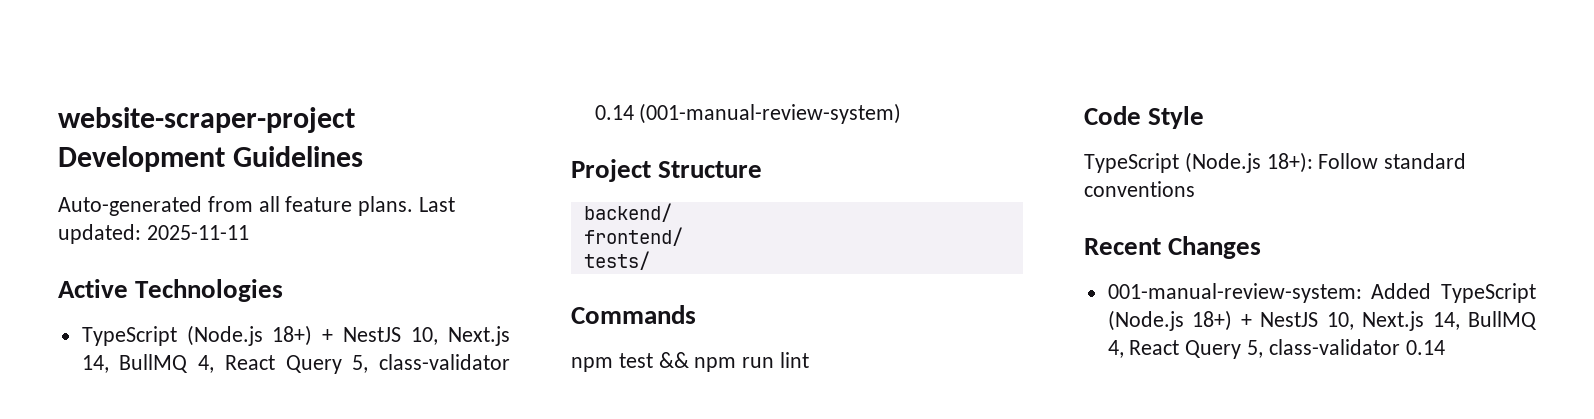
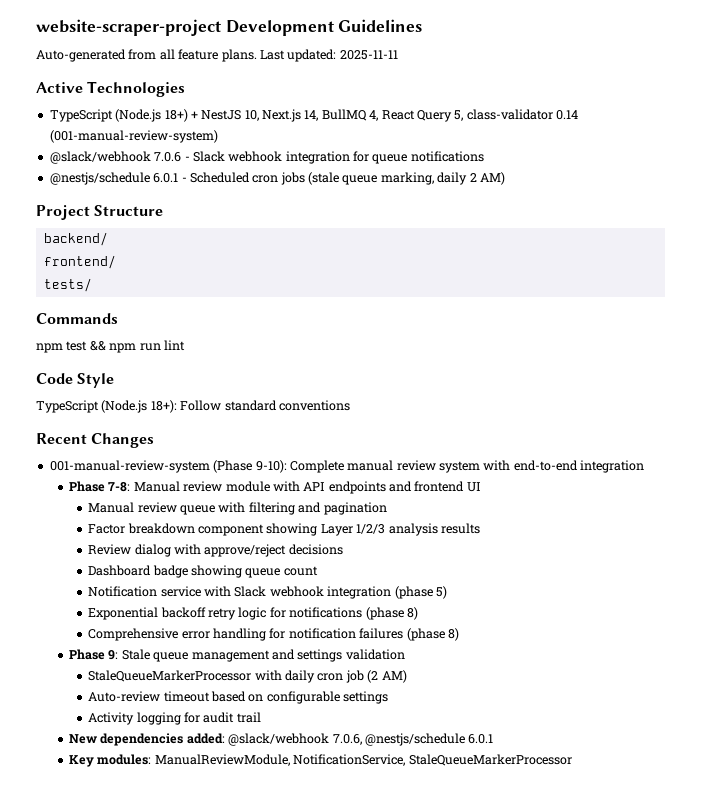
(902, 113) none -> [49,151,484,164] [49,172,505,185] // @slack/webhook 7.0.6 - Slack webhook integration for queue notifications // @nestjs/schedule 6.0.1 - Scheduled cron jobs (stale queue marking, daily 2 AM)
[1107,283,1536,303] [1107,310,1537,331] [1107,339,1445,359] 001-manual-review-system: Added TypeScript (Node.js 18+) + NestJS 10, Next.js 14, BullMQ 4, React Query 5, class-validator 0.14 -> [49,460,645,473] [69,481,481,494] [88,502,387,515] [88,523,480,536] [88,544,343,557] [88,565,318,578] [88,586,447,599] [88,607,418,620] [88,628,459,641] [69,649,405,662] [88,670,407,683] [88,691,389,704] [88,712,261,725] [69,733,494,746] [69,754,572,767] 001-manual-review-system (Phase 9-10): Complete manual review system with end-to-end integration // Phase 7-8: Manual review module with API endpoints and frontend UI // Manual review queue with filtering and pagination // Factor breakdown component showing Layer 1/2/3 analysis results // Review dialog with approve/reject decisions // Dashboard badge showing queue count // Notification service with Slack webhook integration (phase 5) // Exponential backoff retry logic for notifications (phase 8) // Comprehensive error handling for notification failures (phase 8) // Phase 9: Stale queue management and settings validation // StaleQueueMarkerProcessor with daily cron job (2 AM) // Auto-review timeout based on configurable settings // Activity logging for audit trail // New dependencies added: @slack/webhook 7.0.6, @nestjs/schedule 6.0.1 // Key modules: ManualReviewModule, NotificationService, StaleQueueMarkerProcessor

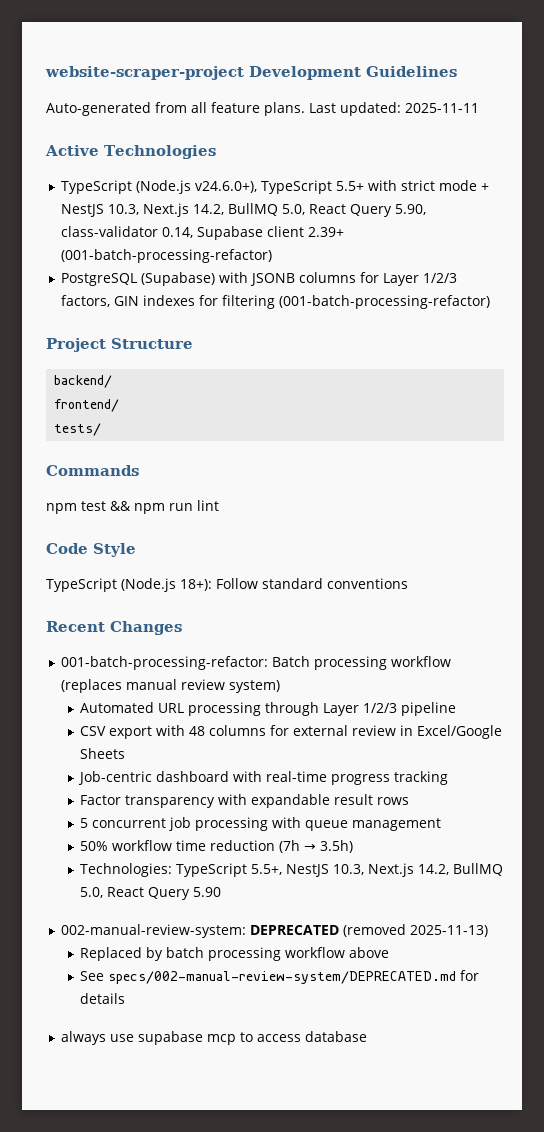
[164,109,578,122] [49,130,218,143] [49,151,484,164] [49,172,505,185] 18+) + NestJS 10, Next.js 14, BullMQ 4, React Query 5, class-validator 0.14 (001-manual-review-system) // @slack/webhook 7.0.6 - Slack webhook integration for queue notifications // @nestjs/schedule 6.0.1 - Scheduled cron jobs (stale queue marking, daily 2 AM) -> [194,180,489,194] [60,203,426,217] [60,226,344,240] [60,249,272,263] [60,272,457,286] [60,295,490,309] v24.6.0+), TypeScript 5.5+ with strict mode + NestJS 10.3, Next.js 14.2, BullMQ 5.0, React Query 5.90, class-validator 0.14, Supabase client 2.39+ (001-batch-processing-refactor) // PostgreSQL (Supabase) with JSONB columns for Layer 1/2/3 factors, GIN indexes for filtering (001-batch-processing-refactor)
[49,460,645,473] [69,481,481,494] [88,502,387,515] [88,523,480,536] [88,544,343,557] [88,565,318,578] [88,586,447,599] [88,607,418,620] [88,628,459,641] [69,649,405,662] [88,670,407,683] [88,691,389,704] [88,712,261,725] [69,733,494,746] [69,754,572,767] 001-manual-review-system (Phase 9-10): Complete manual review system with end-to-end integration // Phase 7-8: Manual review module with API endpoints and frontend UI // Manual review queue with filtering and pagination // Factor breakdown component showing Layer 1/2/3 analysis results // Review dialog with approve/reject decisions // Dashboard badge showing queue count // Notification service with Slack webhook integration (phase 5) // Exponential backoff retry logic for notifications (phase 8) // Comprehensive error handling for notification failures (phase 8) // Phase 9: Stale queue management and settings validation // StaleQueueMarkerProcessor with daily cron job (2 AM) // Auto-review timeout based on configurable settings // Activity logging for audit trail // New dependencies added: @slack/webhook 7.0.6, @nestjs/schedule 6.0.1 // Key modules: ManualReviewModule, NotificationService, StaleQueueMarkerProcessor -> [60,656,451,670] [60,679,280,693] [80,702,457,716] [80,725,503,739] [80,748,126,759] [78,771,449,785] [80,794,410,808] [80,817,442,831] [80,840,354,853] [80,863,504,877] [80,887,222,900] [60,924,488,938] [80,947,390,961] [80,970,480,984] [80,993,126,1004] [60,1031,367,1045] 001-batch-processing-refactor: Batch processing workflow (replaces manual review system) // Automated URL processing through Layer 1/2/3 pipeline // CSV export with 48 columns for external review in Excel/Google Sheets // Job-centric dashboard with real-time progress tracking // Factor transparency with expandable result rows // 5 concurrent job processing with queue management // 50% workflow time reduction (7h → 3.5h) // Technologies: TypeScript 5.5+, NestJS 10.3, Next.js 14.2, BullMQ 5.0, React Query 5.90 // 002-manual-review-system: DEPRECATED (removed 2025-11-13) // Replaced by batch processing workflow above // See specs/002-manual-review-system/DEPRECATED.md for details // always use supabase mcp to access database

